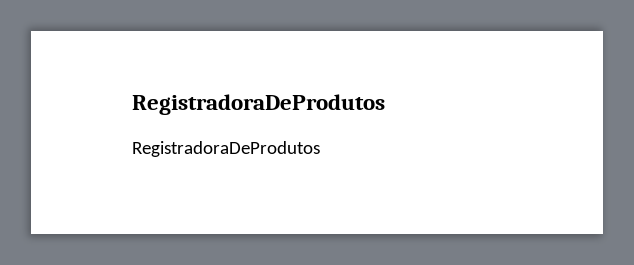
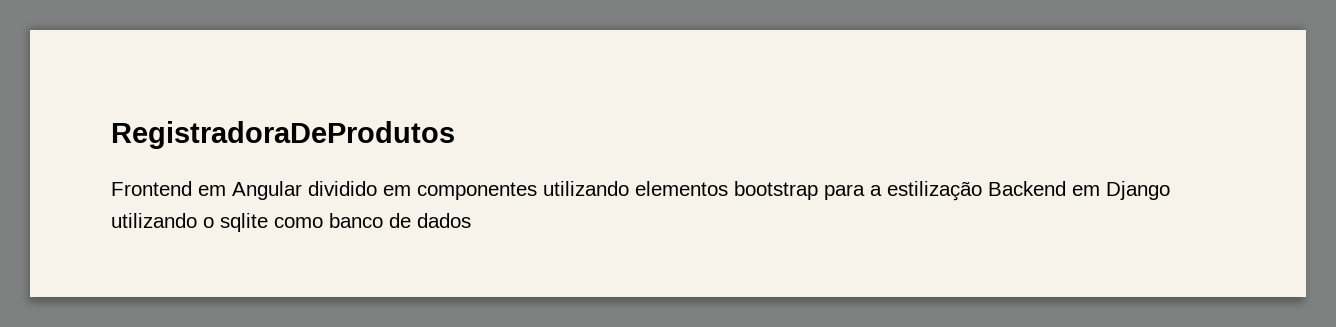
[132,141,320,157] RegistradoraDeProdutos -> [111,181,1170,201] [111,213,471,232] Frontend em Angular dividido em componentes utilizando elementos bootstrap para a estilização Backend em Django utilizando o sqlite como banco de dados

